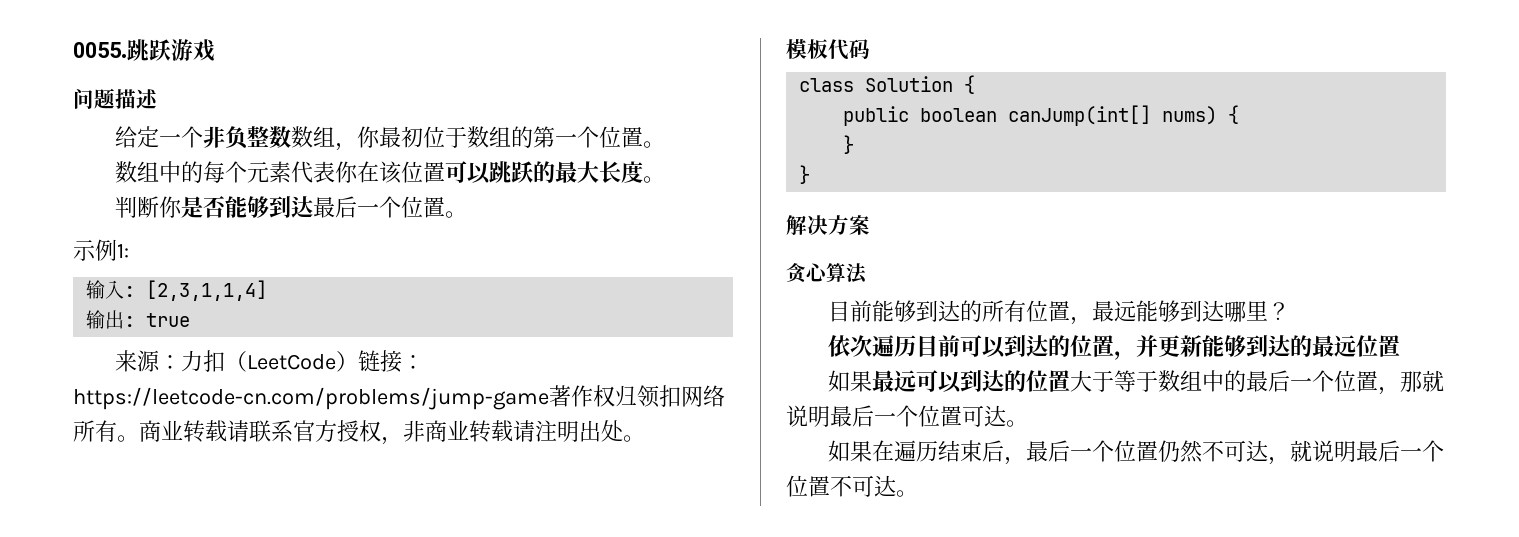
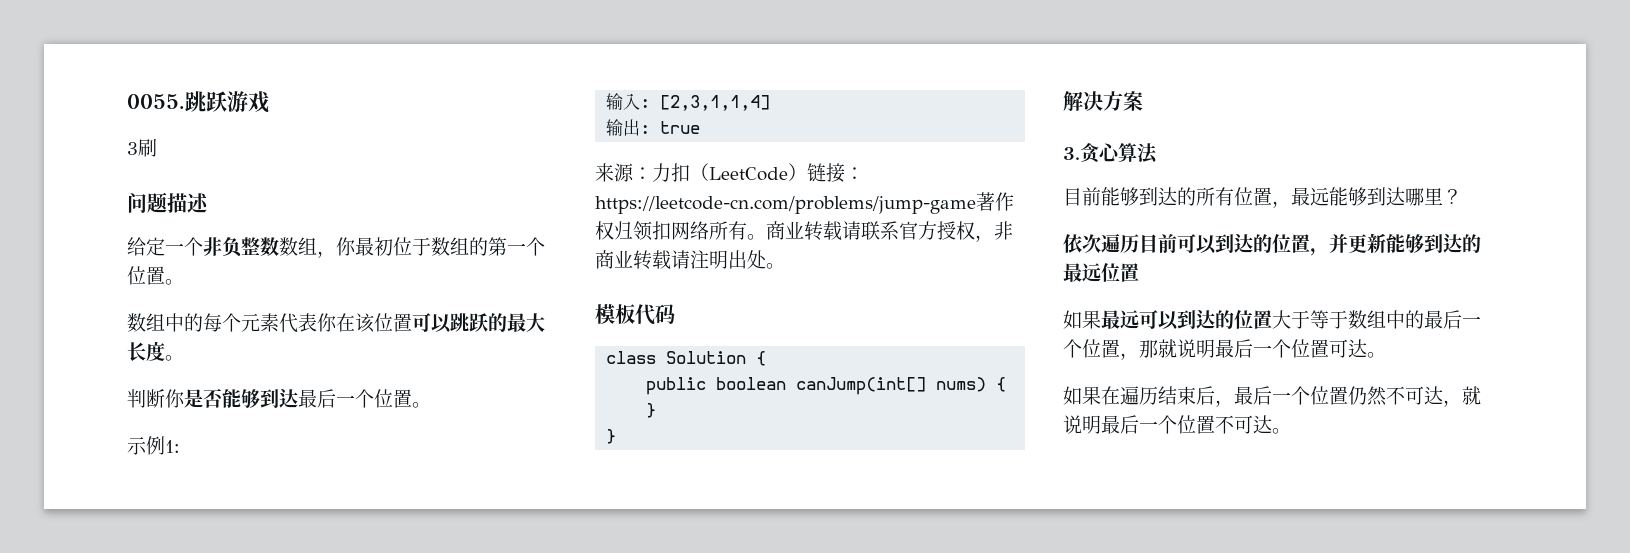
(215, 50) none -> [127,138,157,157] // 3刷
(870, 225) none -> [1063,147,1080,160] 3.

